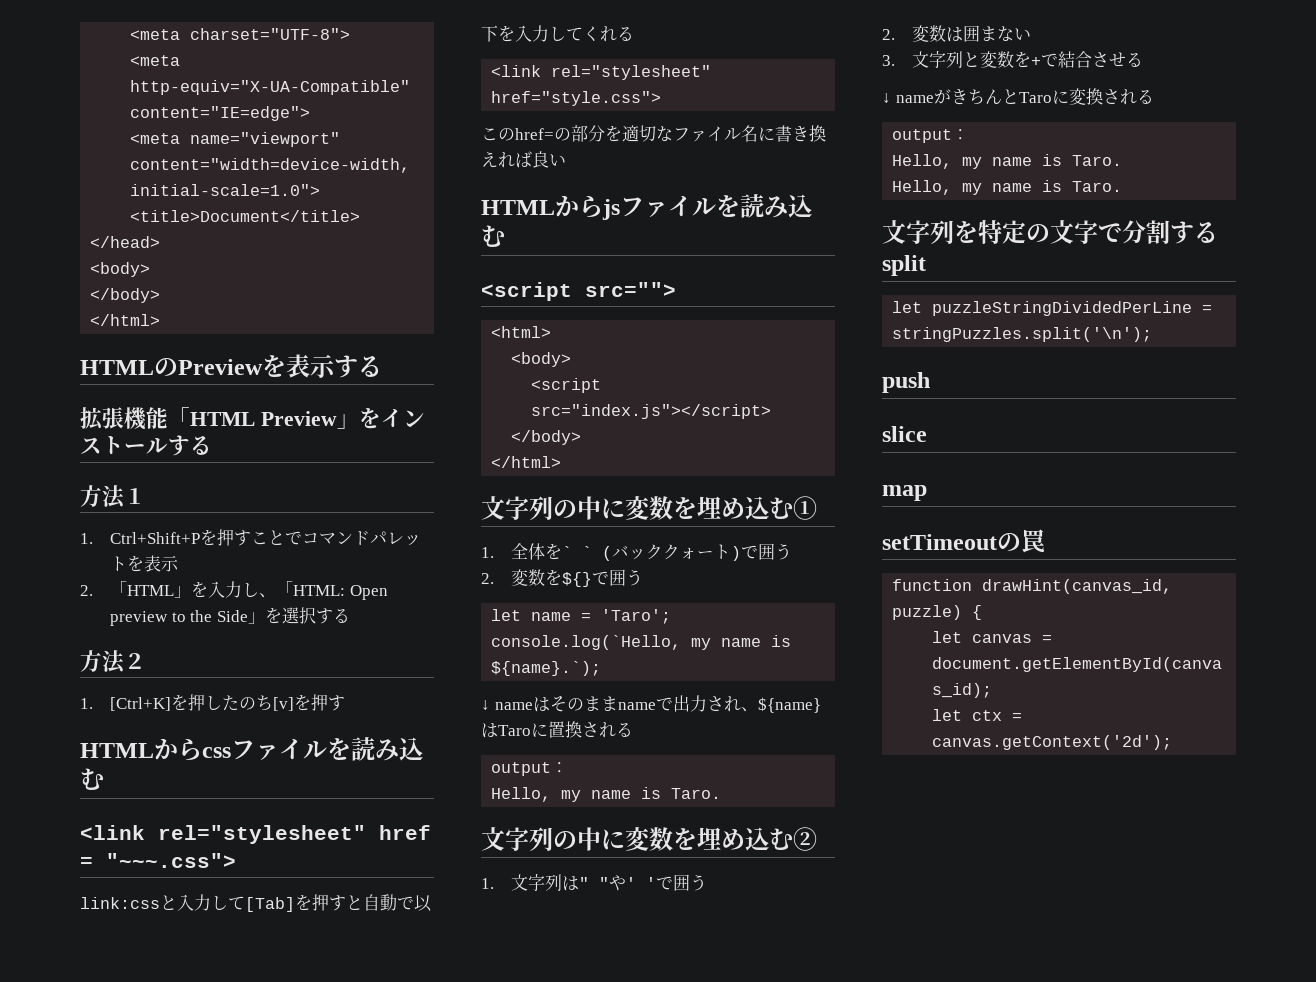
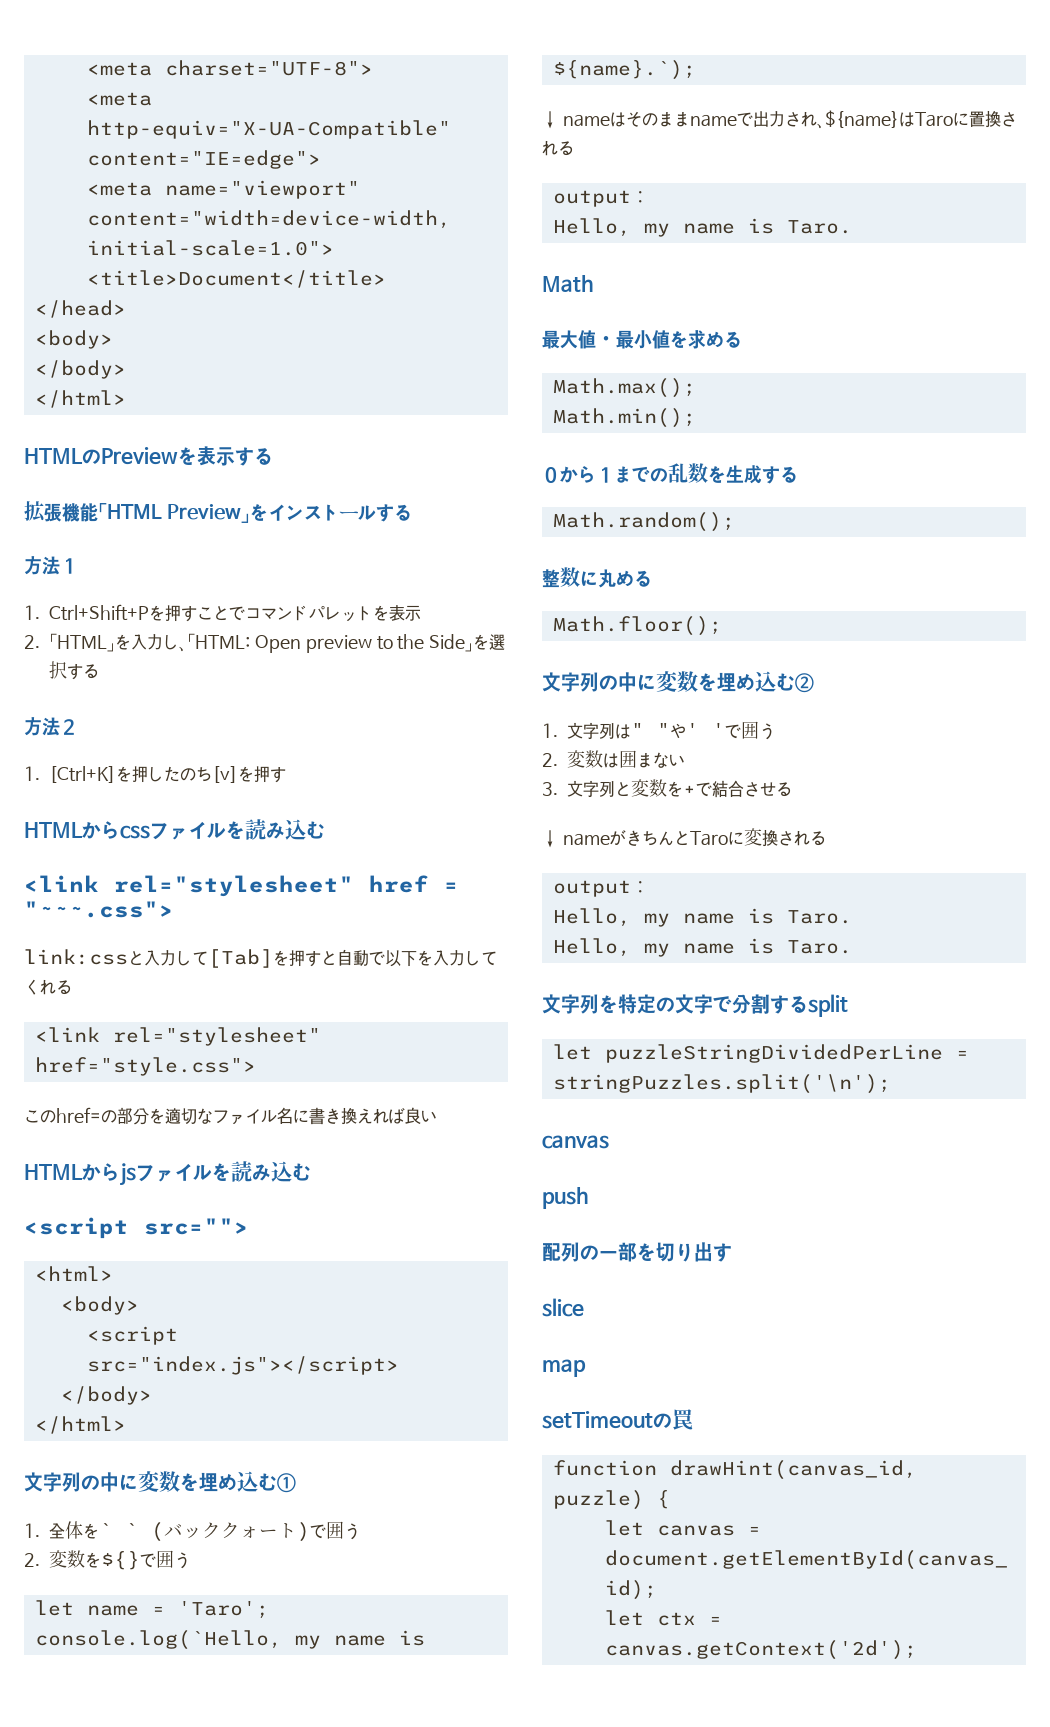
(722, 793) none -> [542,275,593,292] [542,330,742,349] [552,378,696,398] [552,408,696,428] [542,463,798,484] [552,512,735,532] [542,567,652,588] [552,616,722,636] // Math // 最大値・最小値を求める // Math.max(); // Math.min(); // ０から１までの乱数を生成する // Math.random(); // 整数に丸める // Math.floor();
(1153, 334) none -> [542,1135,609,1149] // canvas
(930, 382) none -> [542,1242,732,1262] // 配列の一部を切り出す

